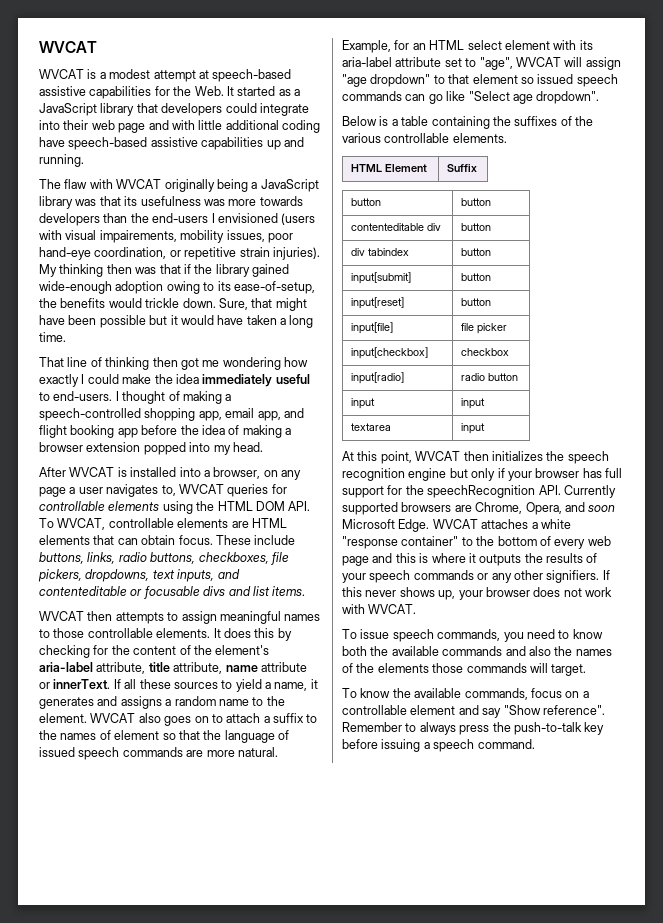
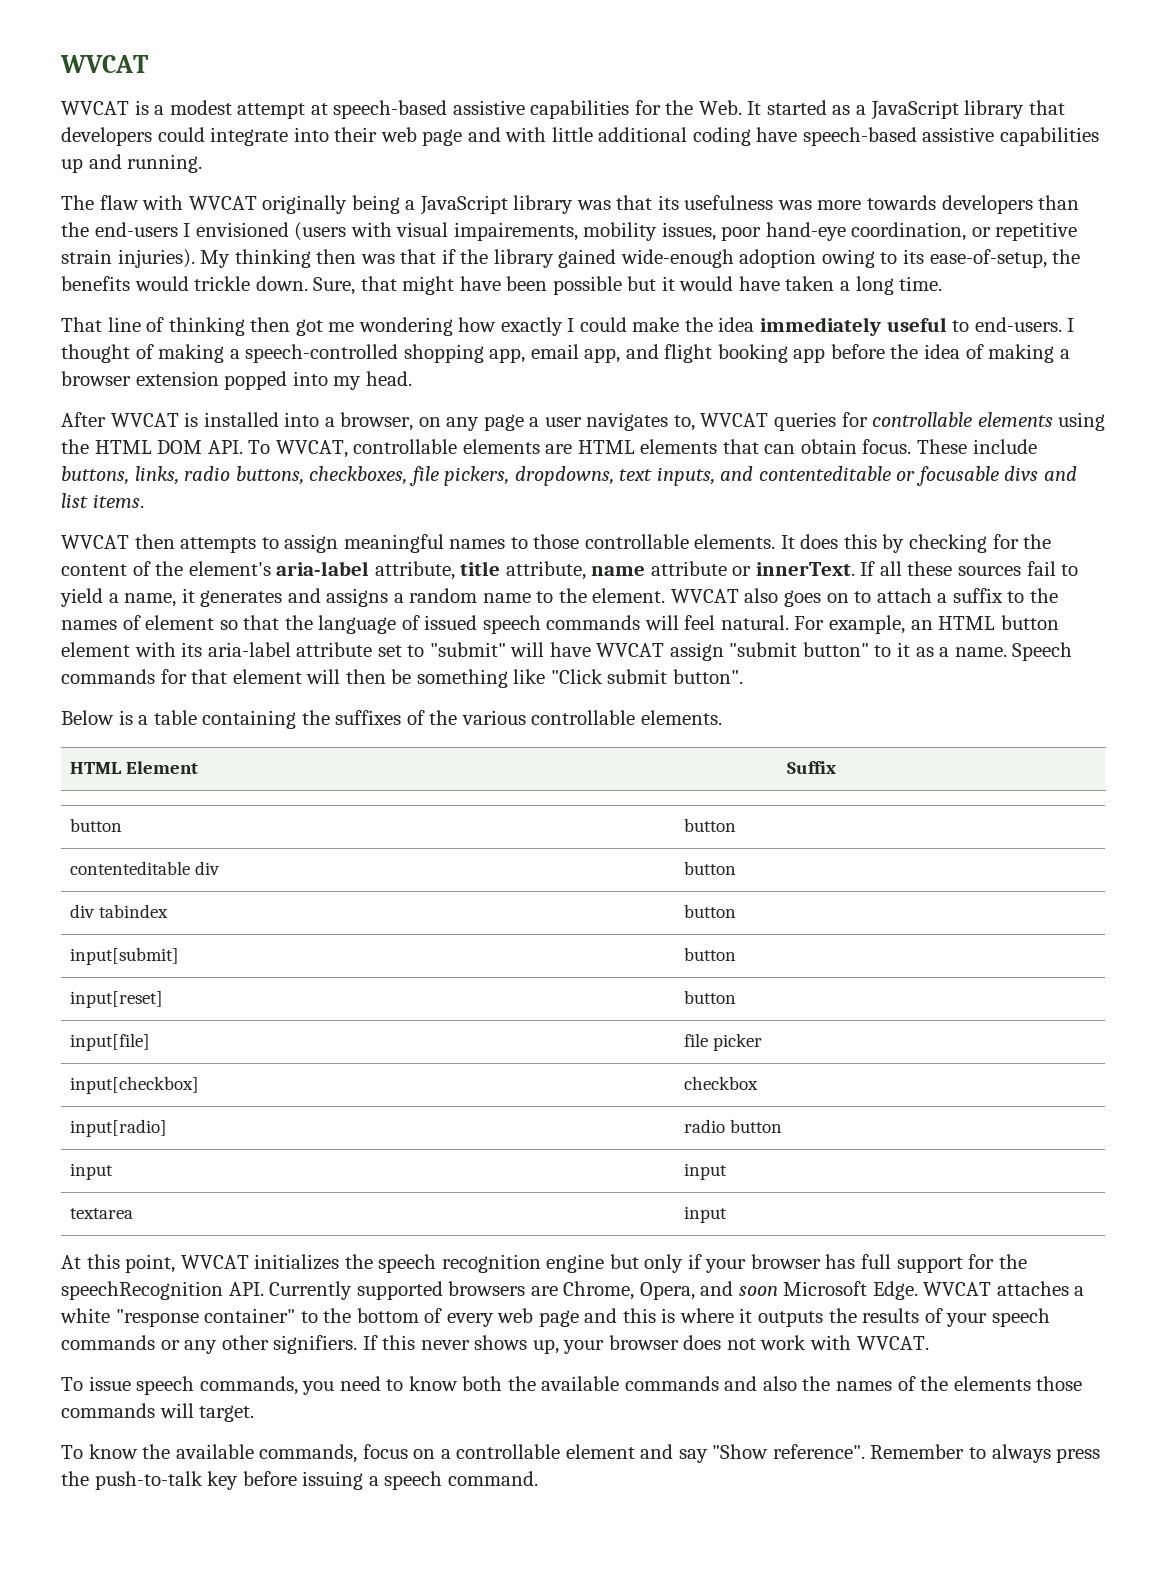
(218, 685) none -> [1026,561,1056,576] fail
[186,747,278,757] [342,40,410,53] are more natural. Example, for -> [644,615,906,634] will feel natural. For example,
[467,40,502,50] select -> [1000,615,1059,630] button
[479,57,621,70] [342,74,618,87] [342,91,600,104] "age", WVCAT will assign "age dropdown" to that element so issued speech commands can go like "Select age dropdown". -> [429,642,1073,661] [61,669,743,688] "submit" will have WVCAT assign "submit button" to it as a name. Speech commands for that element will then be something like "Click submit button".
[463,451,489,461] then -> (249, 1262) none

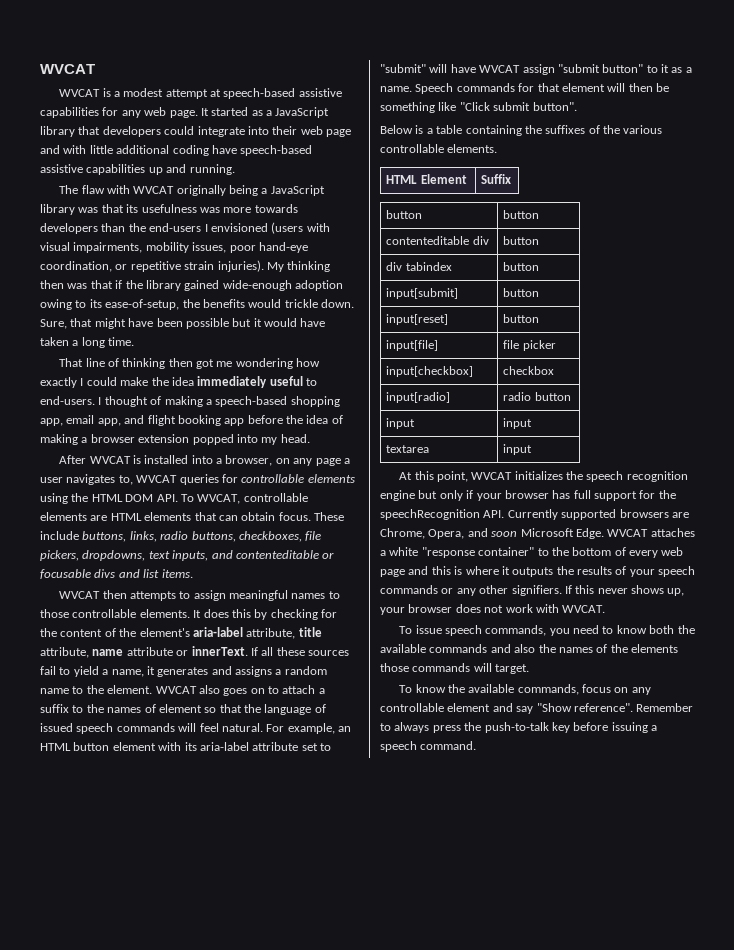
[665,100,742,115] the Web. -> [121,107,198,118] any web page.
[453,222,578,241] impairements, -> [73,242,143,253] impairments,
[245,344,399,363] speech-controlled -> [215,396,288,407] speech-based
[440,1449,451,1459] a -> [631,687,651,695] any

